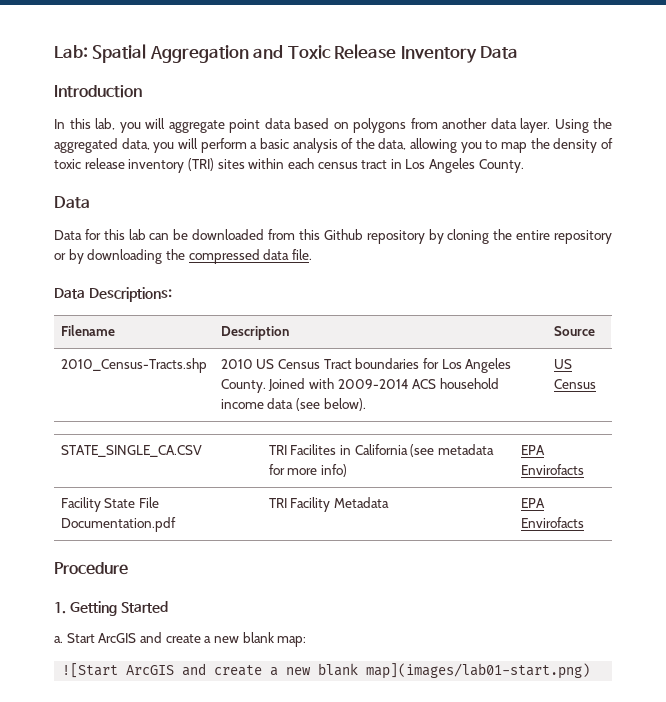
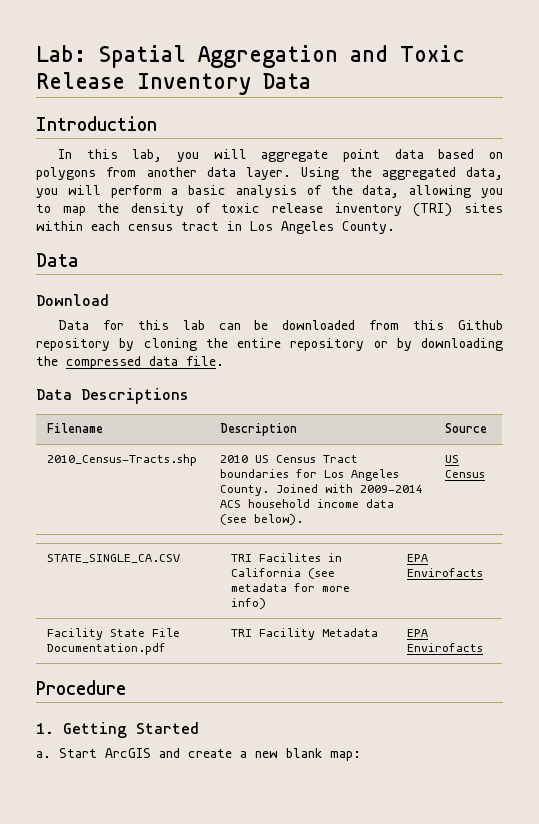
(90, 202) none -> [36,294,109,306] // Download
[88,287,172,302] Descriptions: -> [81,388,189,404] Descriptions
[62,663,591,679] // ![Start ArcGIS and create a new blank map](images/lab01-start.png) -> (361, 756) none

